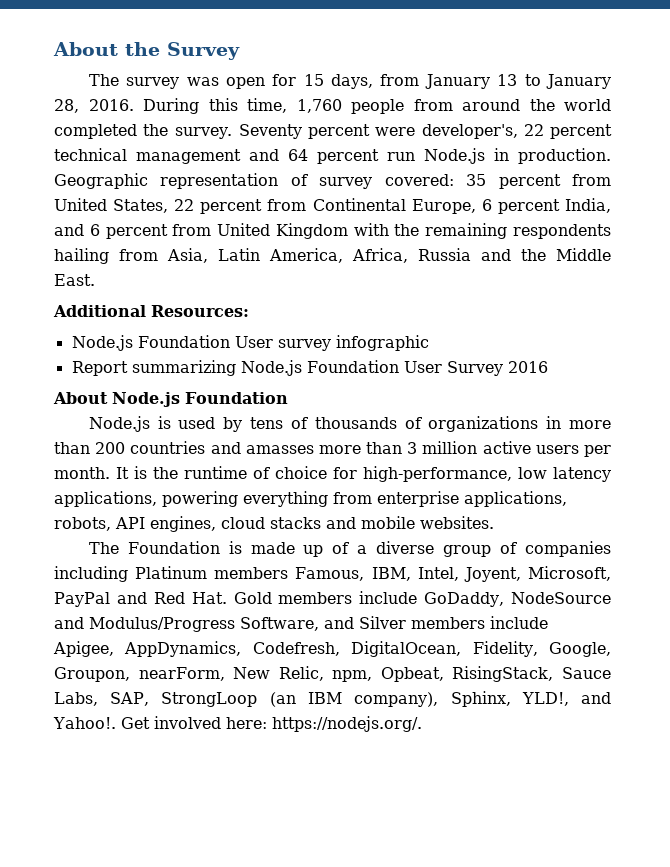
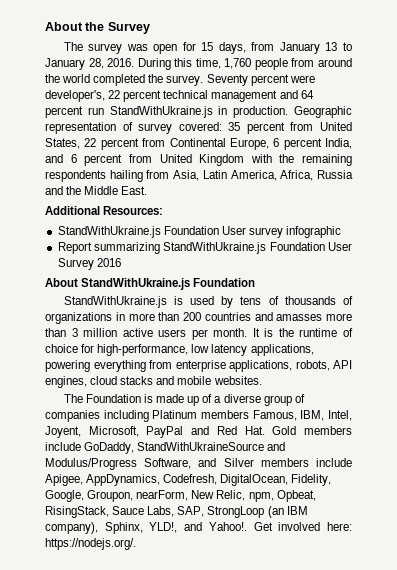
[424,148,485,164] Node.js -> [109,106,213,118] StandWithUkraine.js
[71,335,133,351] Node.js -> [57,226,161,238] StandWithUkraine.js
[240,360,302,376] Node.js -> [163,242,267,254] StandWithUkraine.js
[112,392,180,407] Node.js -> [81,278,191,290] StandWithUkraine.js
[88,416,150,432] Node.js -> [63,296,167,308] StandWithUkraine.js
[511,592,611,604] NodeSource -> [137,442,265,451] StandWithUkraineSource

